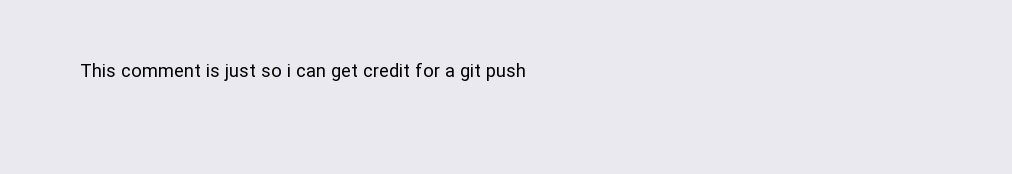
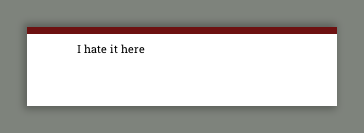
[80,62,526,81] This comment is just so i can get credit for a git push -> [77,44,145,54] I hate it here

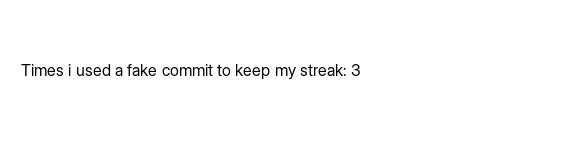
[77,44,145,54] I hate it here -> [21,64,362,80] Times i used a fake commit to keep my streak: 3

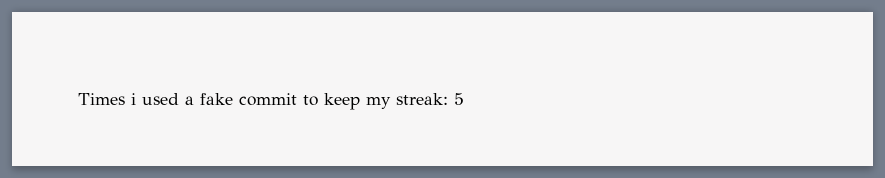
[351,64,362,76] 3 -> [454,93,464,105] 5

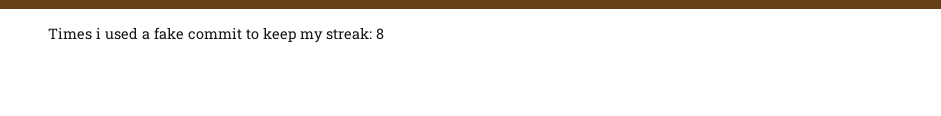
[454,93,464,105] 5 -> [376,28,384,40] 8

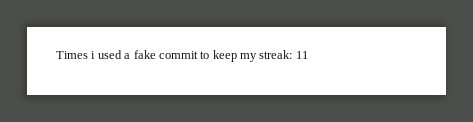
[376,28,384,40] 8 -> [295,51,308,59] 11

